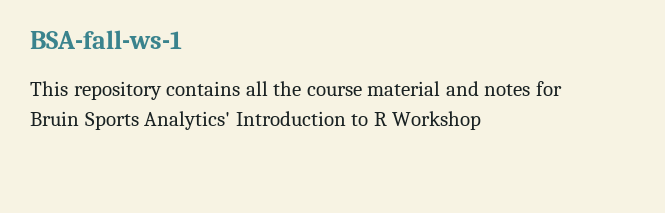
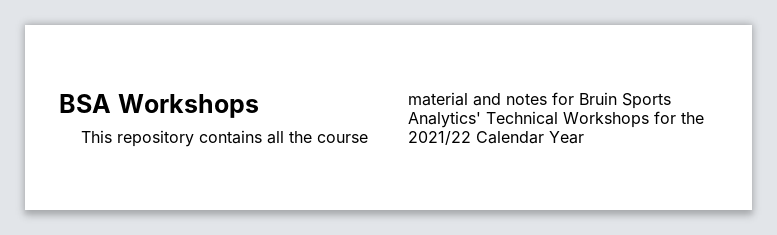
[30,30,182,49] BSA-fall-ws-1 -> [59,94,259,118] BSA Workshops
[235,111,482,130] Introduction to R Workshop -> [486,111,704,128] [408,131,584,145] Technical Workshops for the 2021/22 Calendar Year

